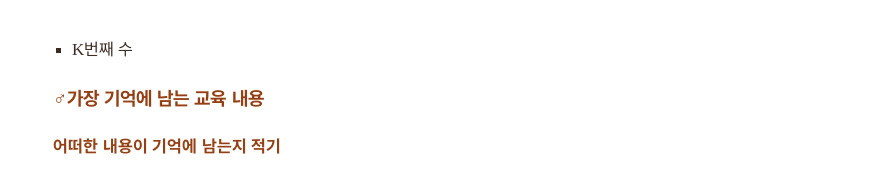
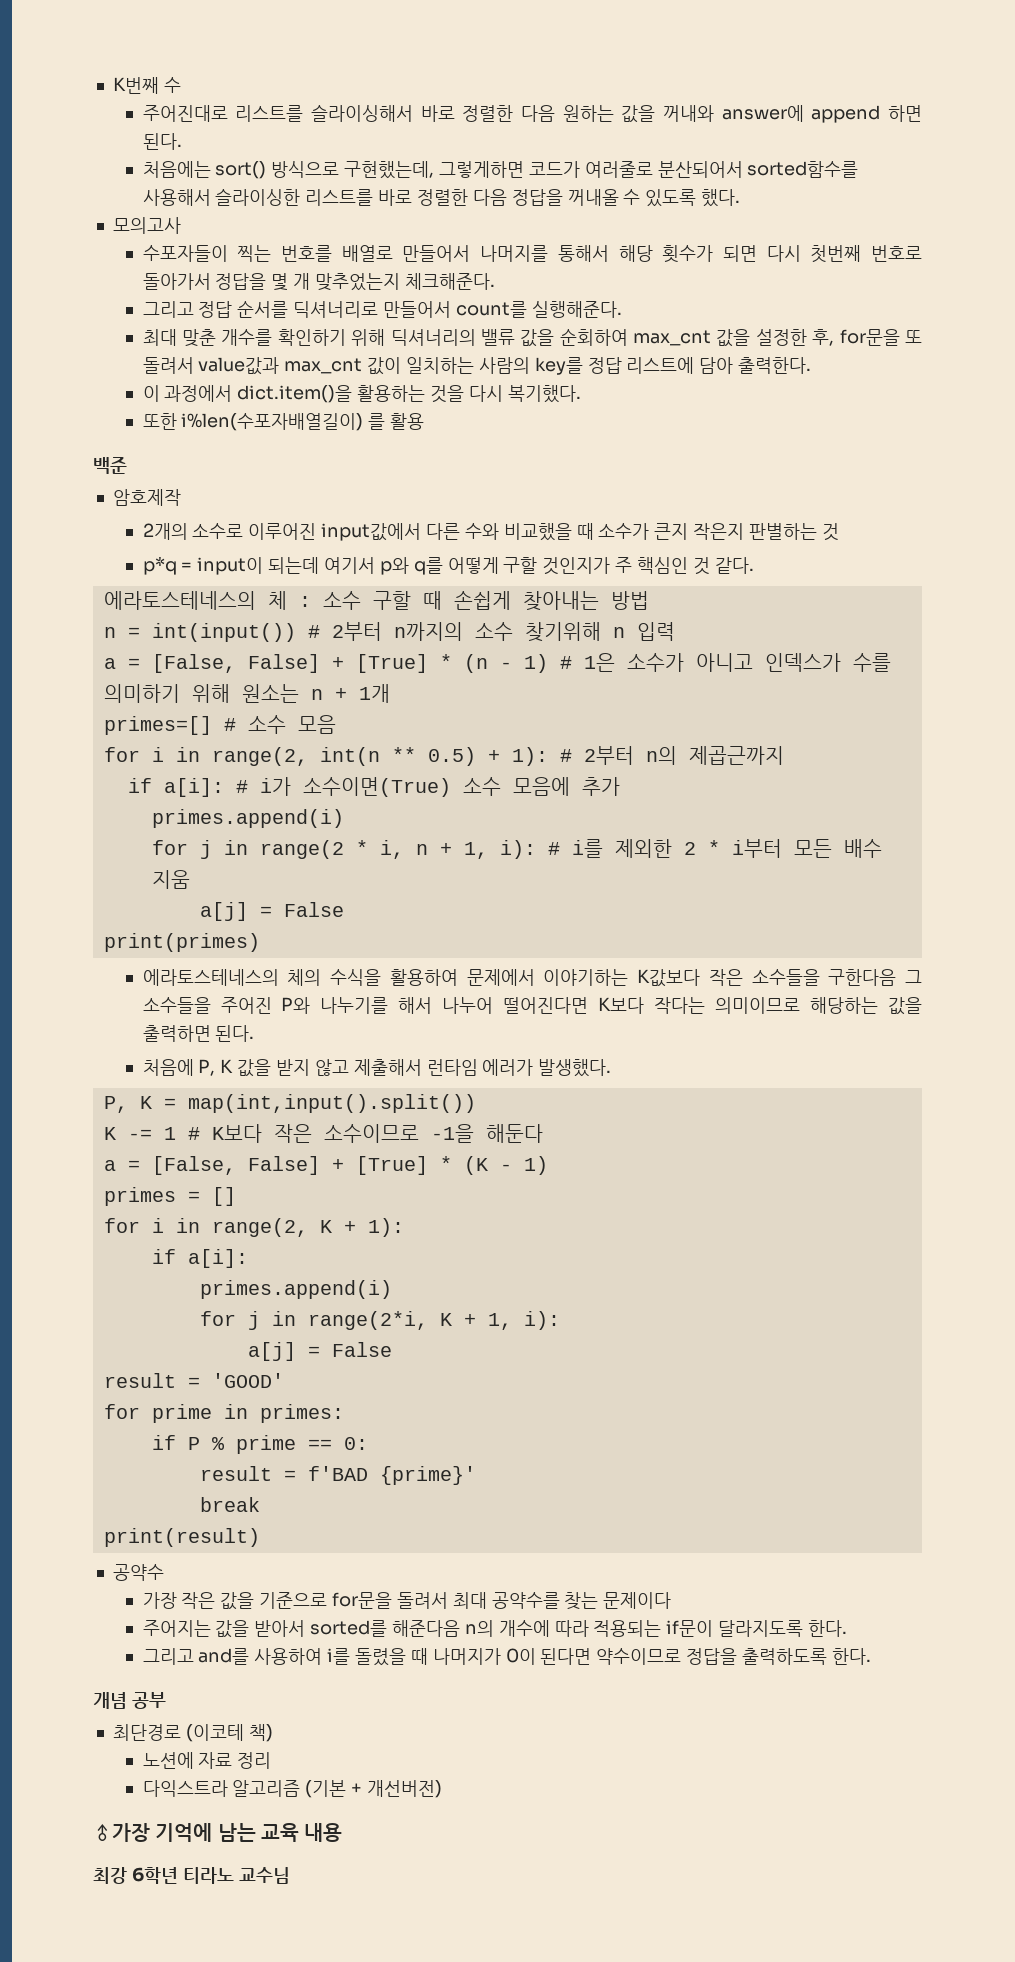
(134, 49) none -> [142,104,922,123] [142,133,182,150] [142,161,859,179] [142,188,741,207] [112,217,181,234] [142,245,922,263] [142,273,495,291] [142,300,622,318] [142,328,923,347] [142,357,812,375] [142,385,581,403] [142,413,425,431] [93,457,127,474] [112,489,181,506] [142,523,839,541] [142,556,754,575] [103,590,649,611] [103,622,675,642] [103,653,891,673] [103,684,390,703] [103,715,336,735] [103,746,784,766] [127,777,620,797] [151,809,344,828] [151,839,882,859] [151,870,190,889] [199,902,344,921] [103,933,260,952] [142,969,922,987] [142,997,922,1015] [142,1025,255,1042] [142,1059,612,1077] [103,1094,476,1113] [103,1124,543,1143] [103,1156,548,1175] [103,1187,236,1206] [103,1218,404,1237] [151,1249,248,1268] [199,1280,392,1299] [199,1311,560,1330] [247,1342,392,1361] [103,1373,284,1388] [103,1404,344,1423] [151,1435,368,1454] [199,1466,476,1485] [199,1497,260,1512] [103,1528,260,1547] [112,1564,164,1581] [142,1592,672,1610] [142,1620,848,1638] [142,1648,871,1666] [93,1692,166,1709] [112,1724,273,1742] [142,1752,272,1769] [142,1780,443,1798] // 주어진대로 리스트를 슬라이싱해서 바로 정렬한 다음 원하는 값을 꺼내와 answer에 append 하면 된다. // 처음에는 sort() 방식으로 구현했는데, 그렇게하면 코드가 여러줄로 분산되어서 sorted함수를 사용해서 슬라이싱한 리스트를 바로 정렬한 다음 정답을 꺼내올 수 있도록 했다. // 모의고사 // 수포자들이 찍는 번호를 배열로 만들어서 나머지를 통해서 해당 횟수가 되면 다시 첫번째 번호로 돌아가서 정답을 몇 개 맞추었는지 체크해준다. // 그리고 정답 순서를 딕셔너리로 만들어서 count를 실행해준다. // 최대 맞춘 개수를 확인하기 위해 딕셔너리의 밸류 값을 순회하여 max_cnt 값을 설정한 후, for문을 또 돌려서 value값과 max_cnt 값이 일치하는 사람의 key를 정답 리스트에 담아 출력한다. // 이 과정에서 dict.item()을 활용하는 것을 다시 복기했다. // 또한 i%len(수포자배열길이) 를 활용 // 백준 // 암호제작 // 2개의 소수로 이루어진 input값에서 다른 수와 비교했을 때 소수가 큰지 작은지 판별하는 것 // p*q = input이 되는데 여기서 p와 q를 어떻게 구할 것인지가 주 핵심인 것 같다. // 에라토스테네스의 체 : 소수 구할 때 손쉽게 찾아내는 방법 // n = int(input()) # 2부터 n까지의 소수 찾기위해 n 입력 // a = [False, False] + [True] * (n - 1) # 1은 소수가 아니고 인덱스가 수를 의미하기 위해 원소는 n + 1개 // primes=[] # 소수 모음 // for i in range(2, int(n ** 0.5) + 1): # 2부터 n의 제곱근까지 // if a[i]: # i가 소수이면(True) 소수 모음에 추가 // primes.append(i) // for j in range(2 * i, n + 1, i): # i를 제외한 2 * i부터 모든 배수 지움 // a[j] = False // print(primes) // 에라토스테네스의 체의 수식을 활용하여 문제에서 이야기하는 K값보다 작은 소수들을 구한다음 그 소수들을 주어진 P와 나누기를 해서 나누어 떨어진다면 K보다 작다는 의미이므로 해당하는 값을 출력하면 된다. // 처음에 P, K 값을 받지 않고 제출해서 런타임 에러가 발생했다. // P, K = map(int,input().split()) // K -= 1 # K보다 작은 소수이므로 -1을 해둔다 // a = [False, False] + [True] * (K - 1) // primes = [] // for i in range(2, K + 1): // if a[i]: // primes.append(i) // for j in range(2*i, K + 1, i): // a[j] = False // result = 'GOOD' // for prime in primes: // if P % prime == 0: // result = f'BAD {prime}' // break // print(result) // 공약수 // 가장 작은 값을 기준으로 for문을 돌려서 최대 공약수를 찾는 문제이다 // 주어지는 값을 받아서 sorted를 해준다음 n의 개수에 따라 적용되는 if문이 달라지도록 한다. // 그리고 and를 사용하여 i를 돌렸을 때 나머지가 0이 된다면 약수이므로 정답을 출력하도록 한다. // 개념 공부 // 최단경로 (이코테 책) // 노션에 자료 정리 // 다익스트라 알고리즘 (기본 + 개선버전)
[53,138,282,154] 어떠한 내용이 기억에 남는지 적기 -> [93,1867,290,1884] 최강 6학년 티라노 교수님

